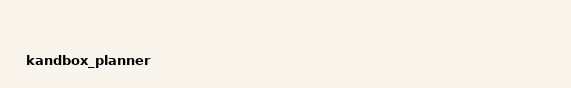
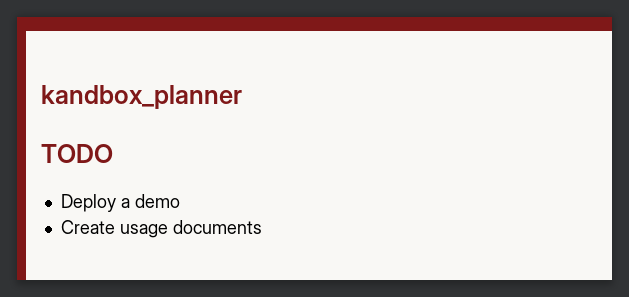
(151, 61) none -> [41,144,113,163] [60,194,180,212] [60,220,262,238] // TODO // Deploy a demo // Create usage documents

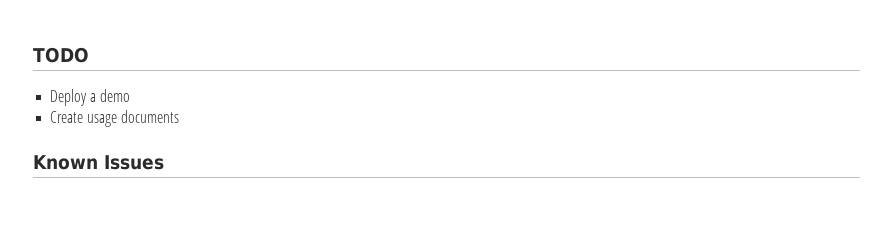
[41,85,242,109] kandbox_planner // -> (33, 55) none
(262, 227) none -> [33,155,164,170] // Known Issues

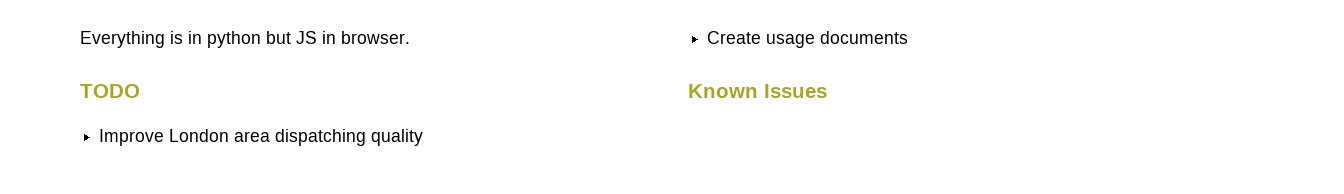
[33,47,89,63] [50,89,131,106] TODO // Deploy a demo -> [80,31,410,48] [80,84,140,98] [99,129,424,146] Everything is in python but JS in browser. // TODO // Improve London area dispatching quality

